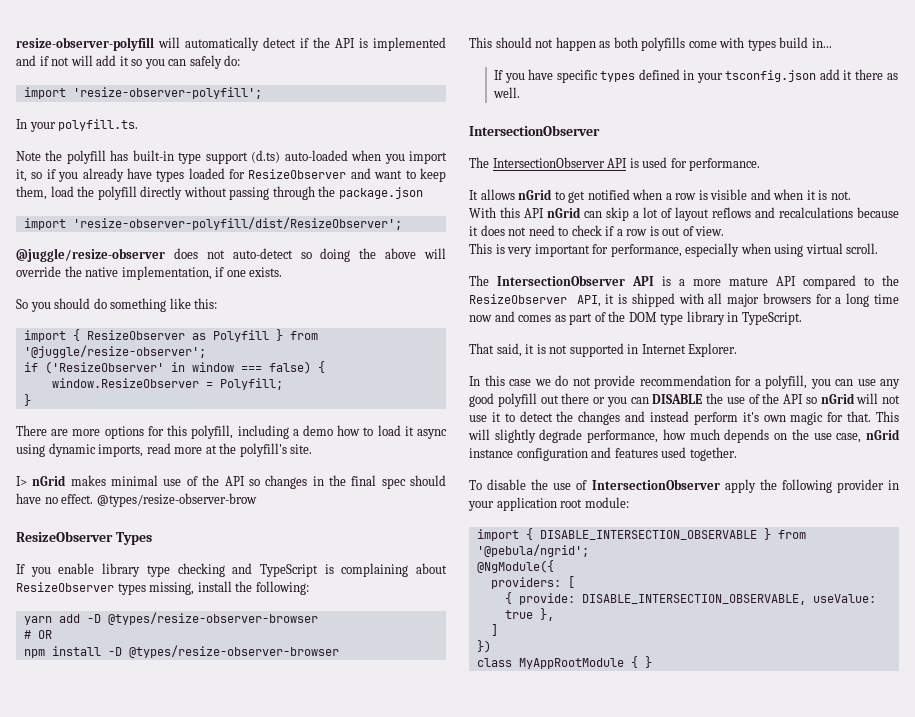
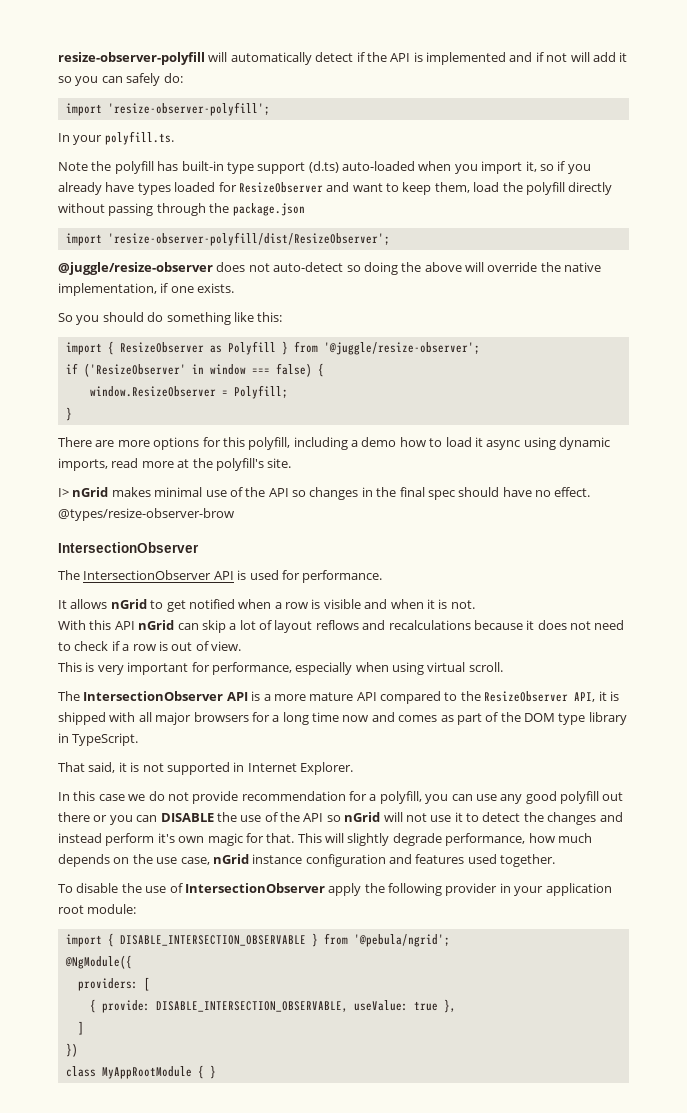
[16,531,152,545] [16,563,447,577] [16,581,309,595] [23,612,318,625] [23,630,52,639] [23,645,339,658] [469,37,832,51] [494,69,898,83] [493,87,521,98] // ResizeObserver Types // If you enable library type checking and TypeScript is complaining about ResizeObserver types missing, install the following: // yarn add -D @types/resize-observer-browser // # OR // npm install -D @types/resize-observer-browser // This should not happen as both polyfills come with types build in... // If you have specific types defined in your tsconfig.json add it there as well. -> (234, 514) none

